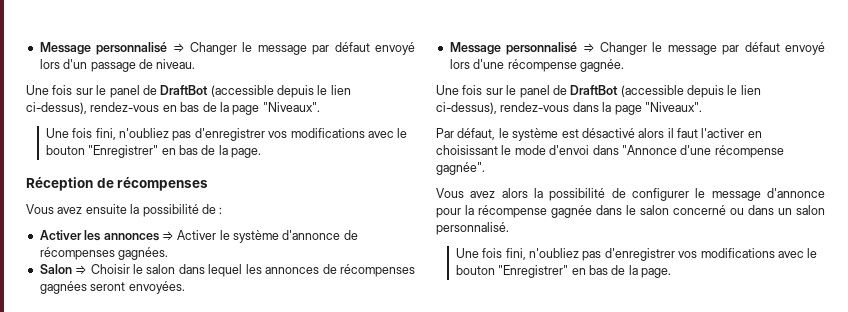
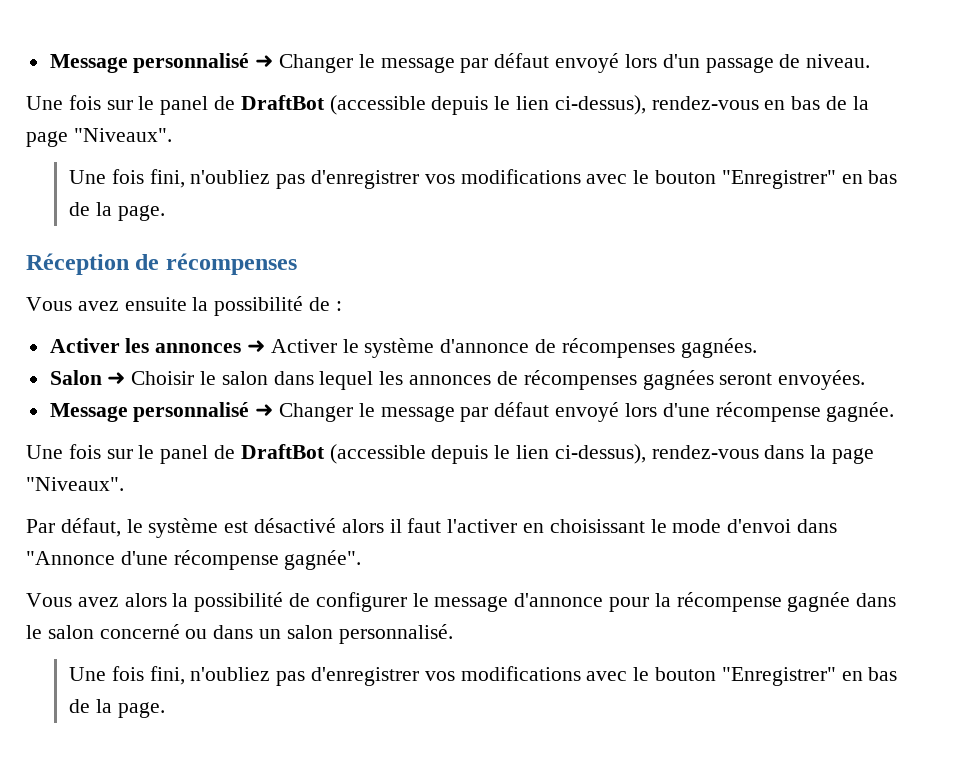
[39,42,185,55] Message personnalisé ⇒ -> [49,53,274,73] Message personnalisé ➜
[161,231,174,240] ⇒ -> [247,340,266,353] ➜
[75,265,88,274] ⇒ -> [107,372,126,385] ➜
[582,43,595,52] ⇒ -> [255,404,274,417] ➜

